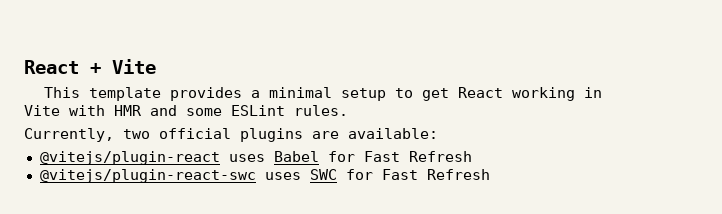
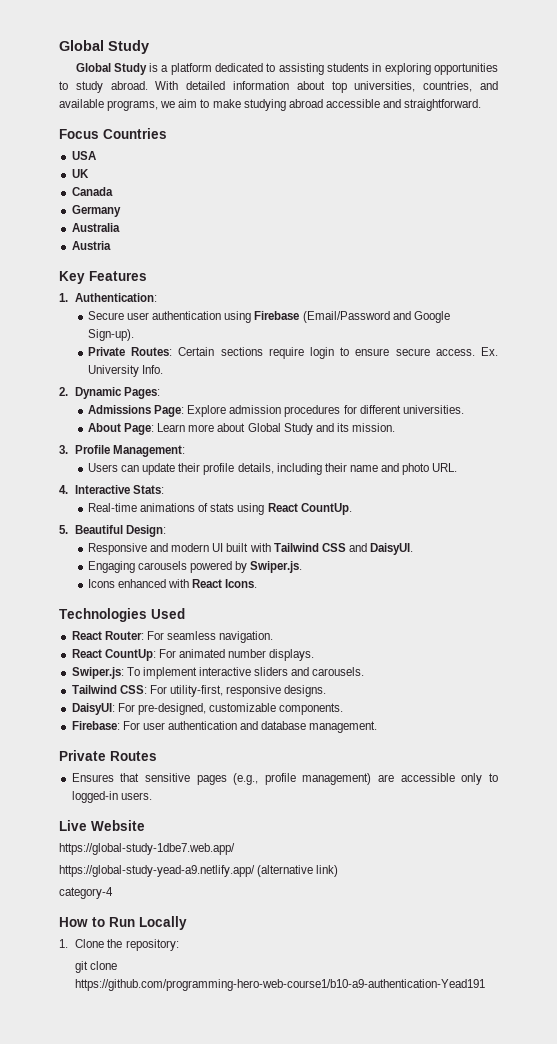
[24,59,156,74] [44,87,603,101] [24,105,348,116] [24,128,438,142] [39,151,472,165] [39,169,490,183] React + Vite // This template provides a minimal setup to get React working in Vite with HMR and some ESLint rules. // Currently, two official plugins are available: // @vitejs/plugin-react uses Babel for Fast Refresh // @vitejs/plugin-react-swc uses SWC for Fast Refresh -> [59,40,149,54] [75,63,498,75] [59,81,499,93] [59,99,482,111] [59,128,167,139] [71,151,96,160] [71,169,89,178] [71,187,113,196] [71,205,121,217] [71,223,120,232] [71,241,111,250] [59,271,147,284] [59,293,158,302] [88,311,450,323] [88,329,135,341] [88,347,499,359] [88,365,164,377] [59,387,161,399] [88,405,464,417] [88,423,395,435] [59,445,186,457] [88,463,458,475] [59,485,165,494] [88,503,352,515] [59,525,167,537] [88,543,413,555] [88,561,303,573] [88,579,258,588] [59,608,185,622] [71,631,274,643] [71,649,315,661] [71,667,365,679] [71,685,327,697] [71,703,344,715] [71,721,378,733] [59,750,157,761] [71,773,498,785] [71,791,152,803] [59,820,145,831] [59,843,235,855] [59,865,339,877] [59,887,113,899] [59,916,187,930] [59,939,179,951] [75,961,118,973] [75,979,486,991] Global Study // Global Study is a platform dedicated to assisting students in exploring opportunities to study abroad. With detailed information about top universities, countries, and available programs, we aim to make studying abroad accessible and straightforward. // Focus Countries // USA // UK // Canada // Germany // Australia // Austria // Key Features // 1. Authentication: // Secure user authentication using Firebase (Email/Password and Google Sign-up). // Private Routes: Certain sections require login to ensure secure access. Ex. University Info. // 2. Dynamic Pages: // Admissions Page: Explore admission procedures for different universities. // About Page: Learn more about Global Study and its mission. // 3. Profile Management: // Users can update their profile details, including their name and photo URL. // 4. Interactive Stats: // Real-time animations of stats using React CountUp. // 5. Beautiful Design: // Responsive and modern UI built with Tailwind CSS and DaisyUI. // Engaging carousels powered by Swiper.js. // Icons enhanced with React Icons. // Technologies Used // React Router: For seamless navigation. // React CountUp: For animated number displays. // Swiper.js: To implement interactive sliders and carousels. // Tailwind CSS: For utility-first, responsive designs. // DaisyUI: For pre-designed, customizable components. // Firebase: For user authentication and database management. // Private Routes // Ensures that sensitive pages (e.g., profile management) are accessible only to logged-in users. // Live Website // https://global-study-1dbe7.web.app/ // https://global-study-yead-a9.netlify.app/ (alternative link) // category-4 // How to Run Locally // 1. Clone the repository: // git clone https://github.com/programming-hero-web-course1/b10-a9-authentication-Yead191

